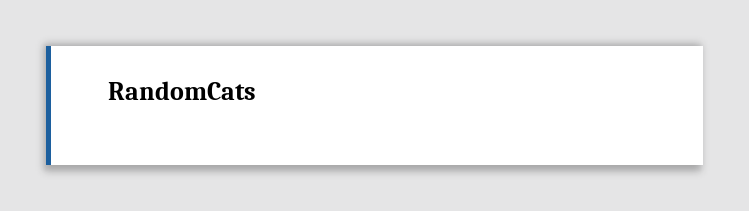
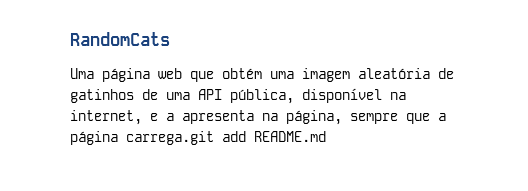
(256, 90) none -> [70,68,454,82] [70,88,406,104] [70,110,446,125] [70,131,326,145] // Uma página web que obtém uma imagem aleatória de gatinhos de uma API pública, disponível na internet, e a apresenta na página, sempre que a página carrega.git add README.md

